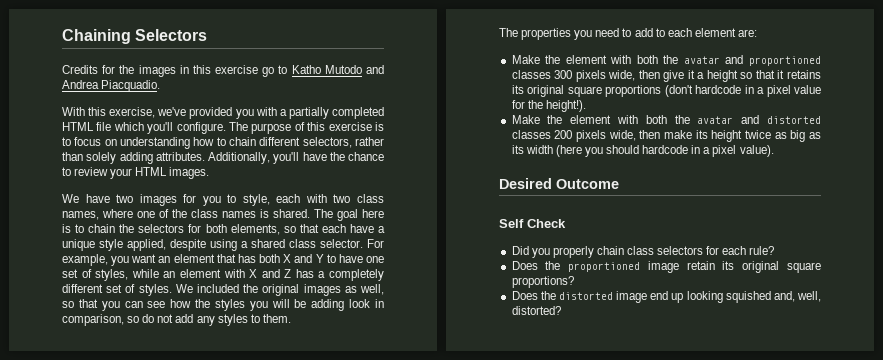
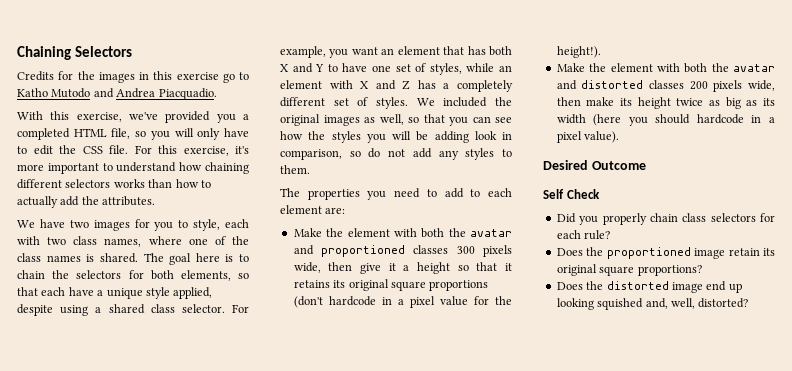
[255,107,384,119] [62,122,384,134] [62,137,385,149] [62,152,384,164] [62,167,210,179] with a partially completed HTML file which you'll configure. The purpose of this exercise is to focus on understanding how to chain different selectors, rather than solely adding attributes. Additionally, you'll have the chance to review your HTML images. -> [243,114,250,120] [17,128,250,140] [17,145,249,156] [17,162,249,174] [17,179,211,189] [17,196,156,208] a completed HTML file, so you will only have to edit the CSS file. For this exercise, it's more important to understand how chaining different selectors works than how to actually add the attributes.

